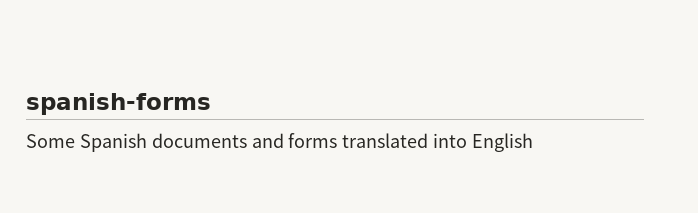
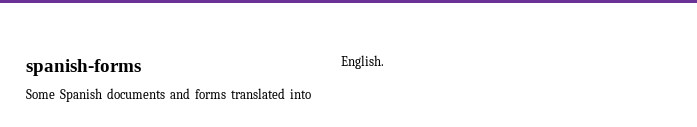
[472,133,534,152] English -> [341,55,384,69] English.

